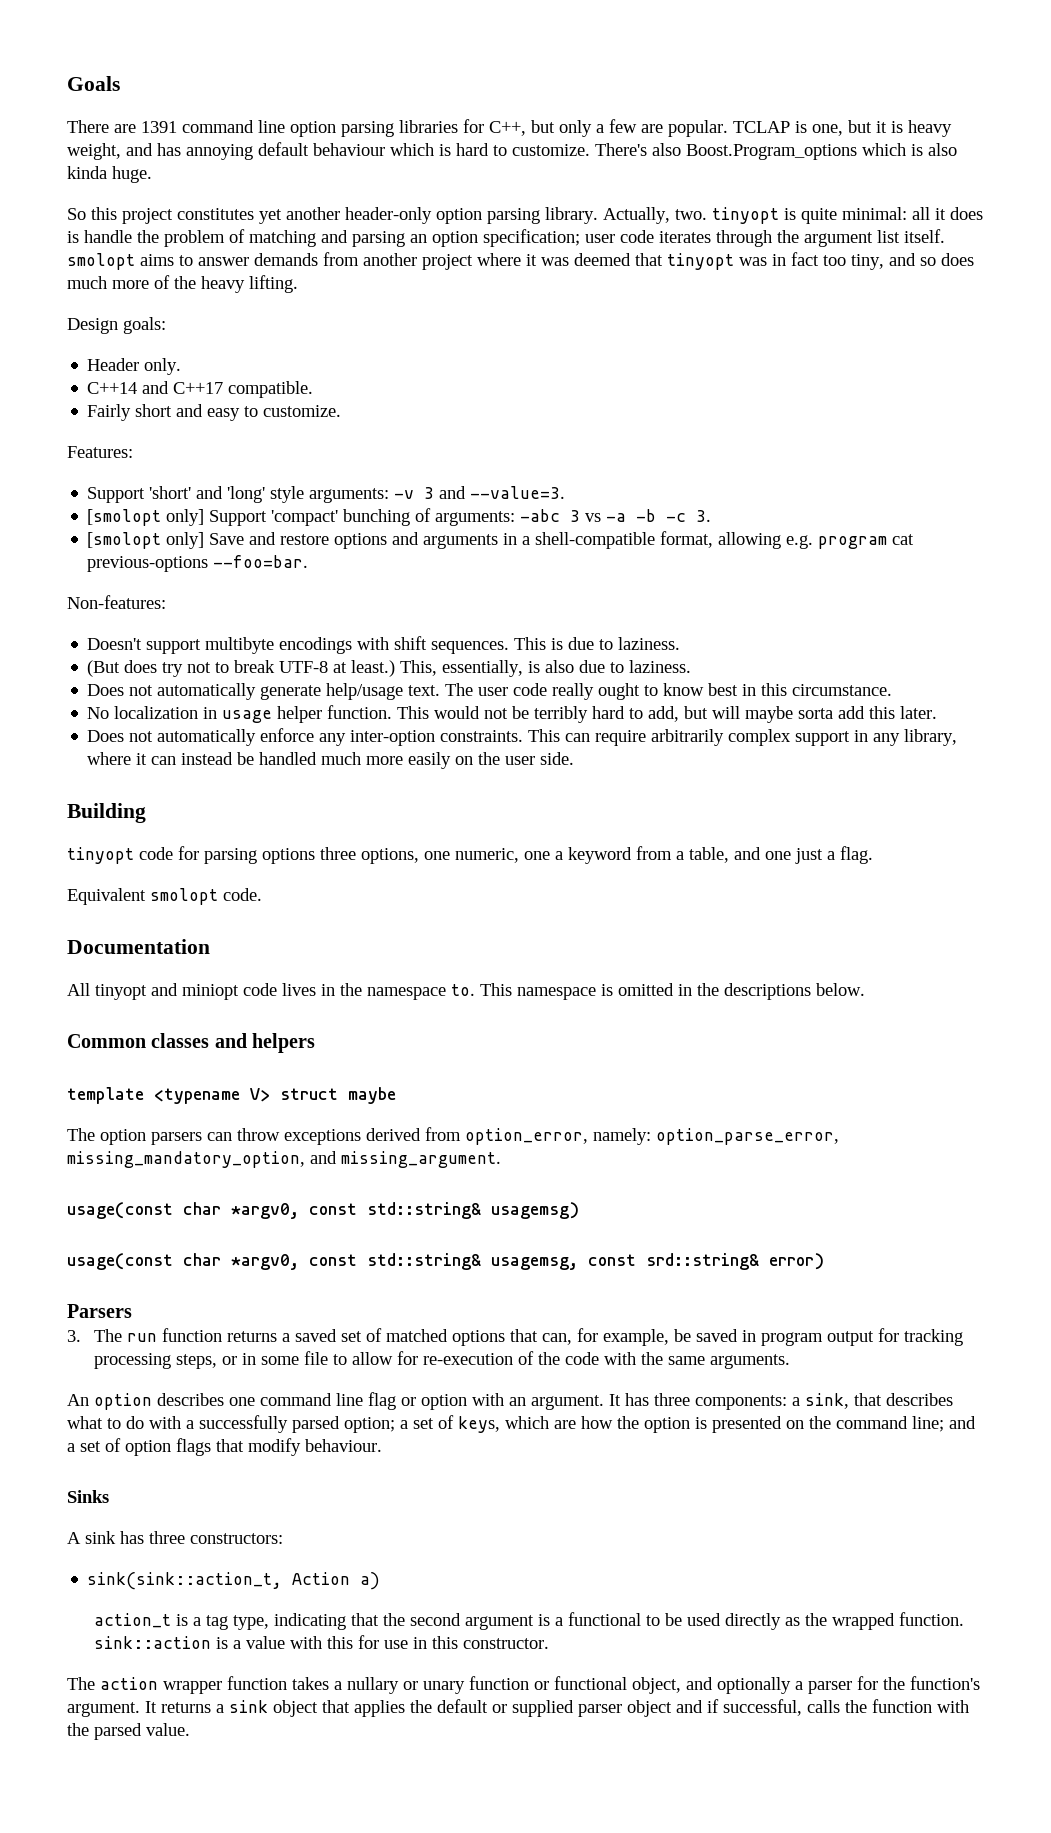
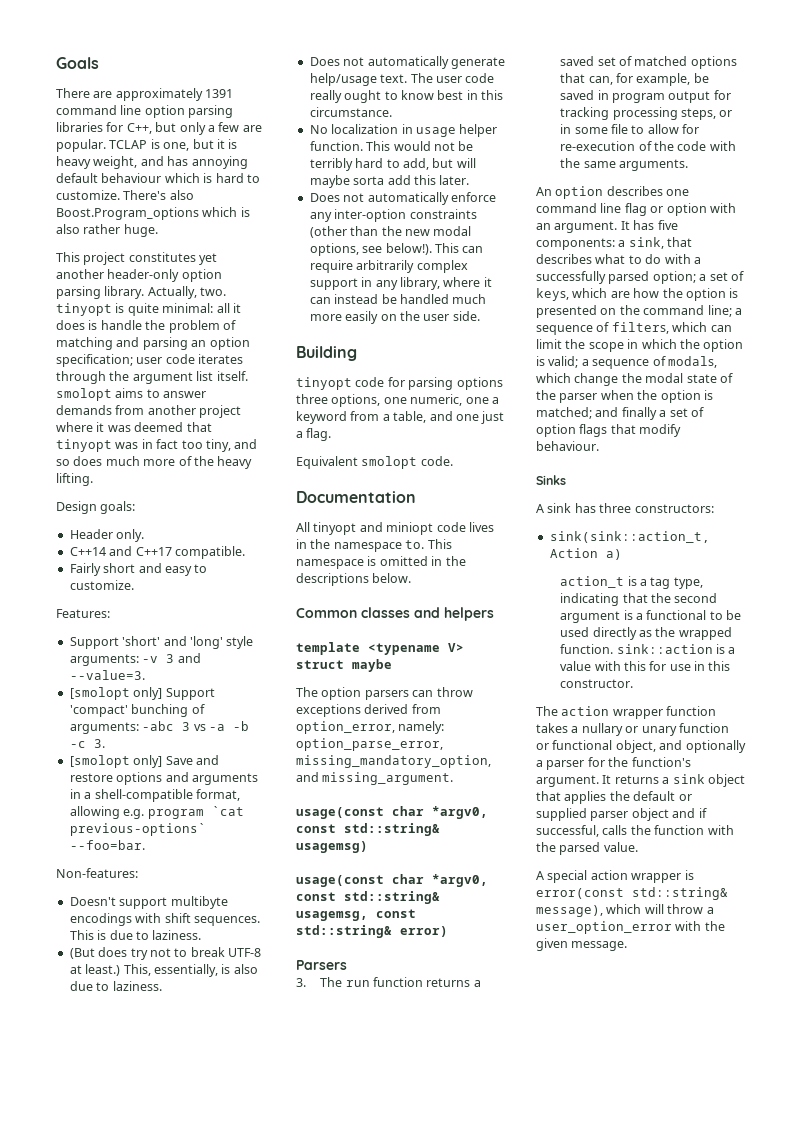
(136, 128) none -> [115,88,203,101] approximately
[67,166,107,179] kinda -> [83,224,121,234] rather
[67,207,117,220] So this -> [56,252,80,262] This
[892,534,915,545] [87,556,209,572] cat previous-options -> [211,806,244,816] [69,823,206,836] `cat previous-options`
[440,730,524,742] constraints. -> [409,209,477,219] [309,226,472,238] [309,243,432,256] constraints (other than the new modal options, see below!).
[646,1253,759,1270] srd::string& -> [296,925,392,938] std::string&
[654,1393,690,1406] three -> [657,220,678,230] five
[949,1416,976,1429] and -> [734,308,742,315] [536,322,732,335] [536,339,744,352] [536,356,717,369] [536,373,733,386] [536,390,713,403] [536,407,657,420] a sequence of filters, which can limit the scope in which the option is valid; a sequence of modals, which change the modal state of the parser when the option is matched; and finally
(190, 1729) none -> [536,870,694,883] [536,887,728,900] [536,904,714,917] [536,921,725,934] [536,938,628,951] // A special action wrapper is error(const std::string& message), which will throw a user_option_error with the given message.

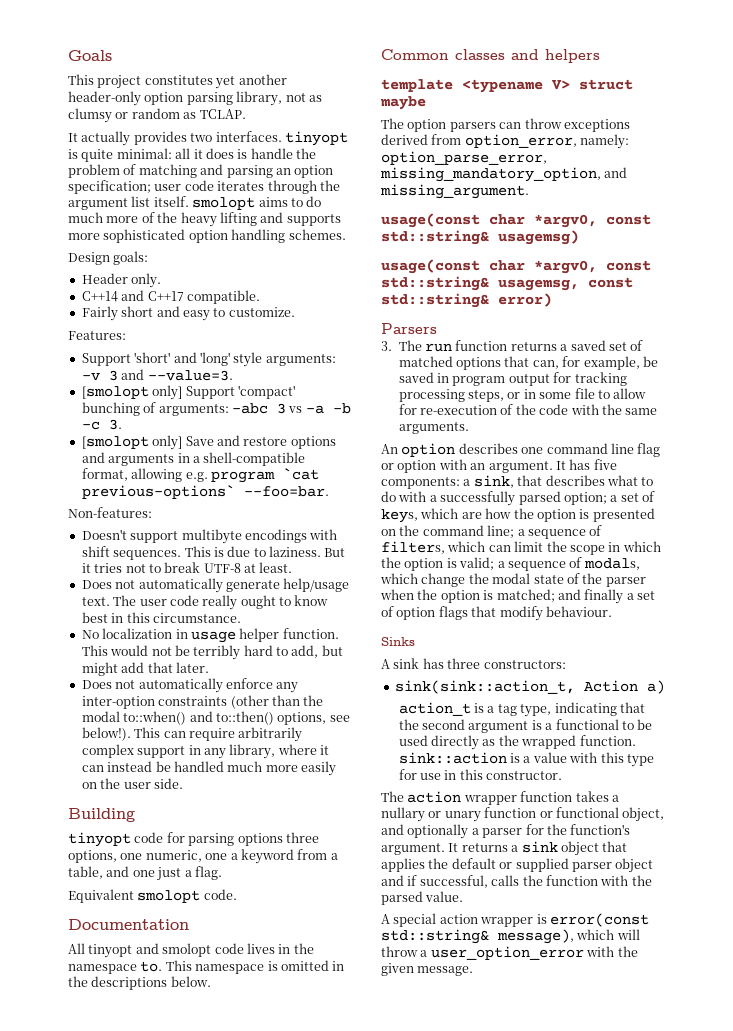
[56,88,234,101] [56,105,234,118] [56,122,262,135] [56,139,238,152] [56,156,248,169] [56,173,260,183] [56,190,194,200] [56,207,250,220] [56,224,158,237] // There are approximately 1391 command line option parsing libraries for C++, but only a few are popular. TCLAP is one, but it is heavy weight, and has annoying default behaviour which is hard to customize. There's also Boost.Program_options which is also rather huge. -> (112, 55) none
[104,286,227,299] library. Actually, two. -> [236,91,322,106] [68,108,246,123] [68,131,282,146] library, not as clumsy or random as TCLAP. // It actually provides two interfaces.
[163,391,207,398] [56,405,242,418] [56,422,212,432] [56,439,258,452] [56,456,103,466] answer demands from another project where it was deemed that tinyopt was in fact too tiny, and so does -> [306,196,322,207] do
[56,473,93,486] lifting. -> [219,212,341,226] [68,229,346,243] lifting and supports more sophisticated option handling schemes.
[69,947,148,960] // (But does try -> [324,548,346,557] [81,563,123,573] But it tries
[85,964,258,977] [69,981,162,991] least.) This, essentially, is also due to laziness. -> [259,562,293,573] least.
[456,158,476,168] [309,175,436,188] will maybe sorta add this -> [81,662,173,676] might add that
[404,226,472,236] new modal -> [81,711,274,725] modal to::when() and to::then()
[386,522,434,535] miniopt -> [162,943,212,957] smolopt
(646, 666) none -> [626,754,654,767] type

